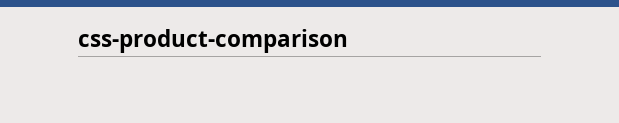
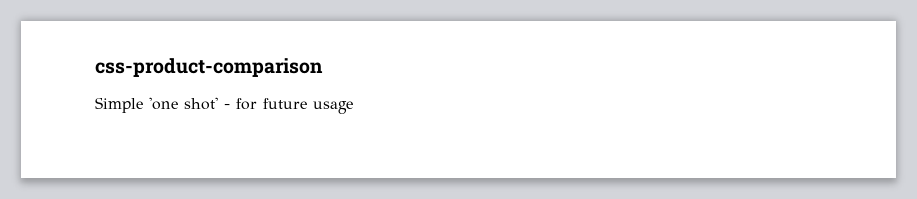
(348, 41) none -> [95,97,353,114] // Simple 'one shot' - for future usage

